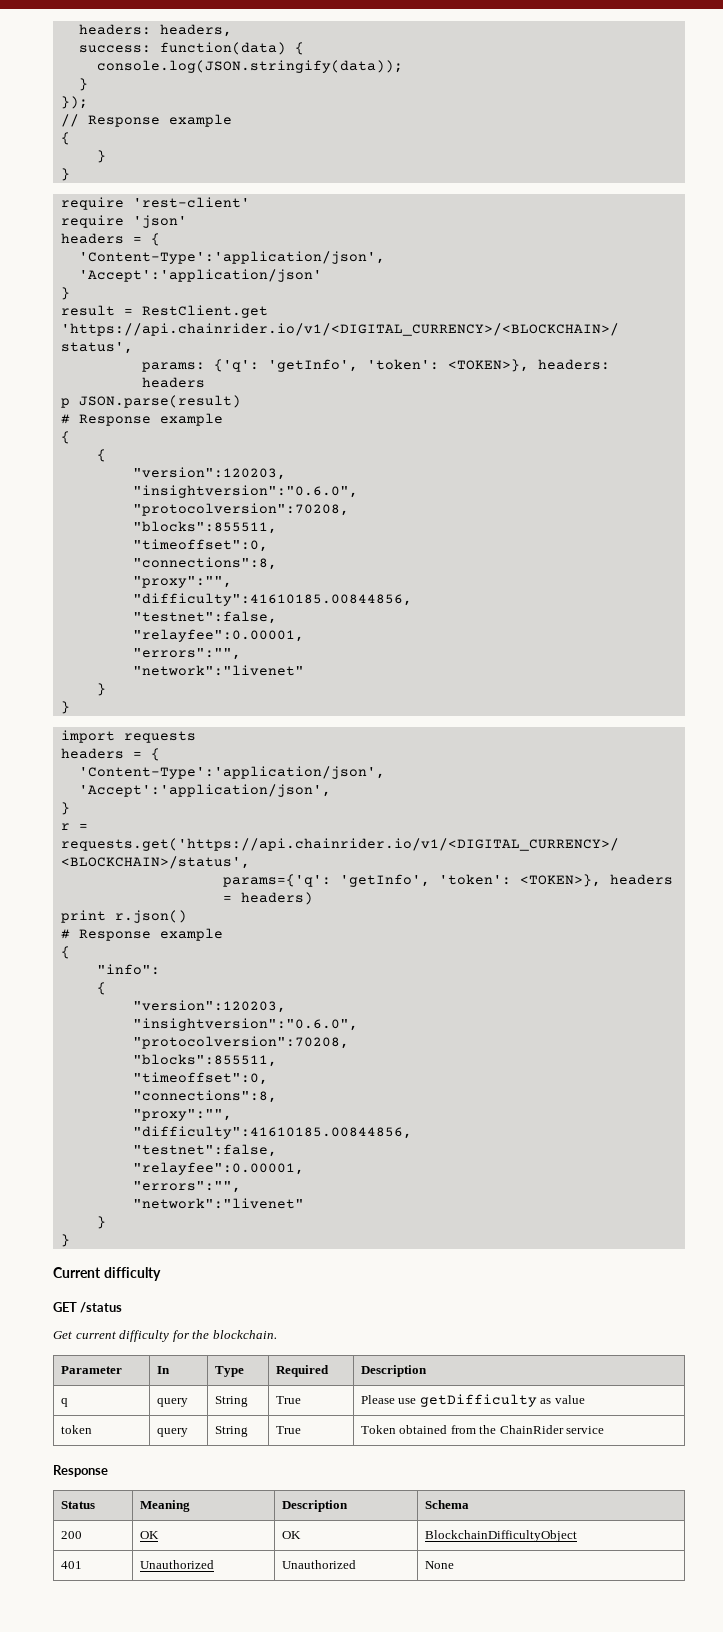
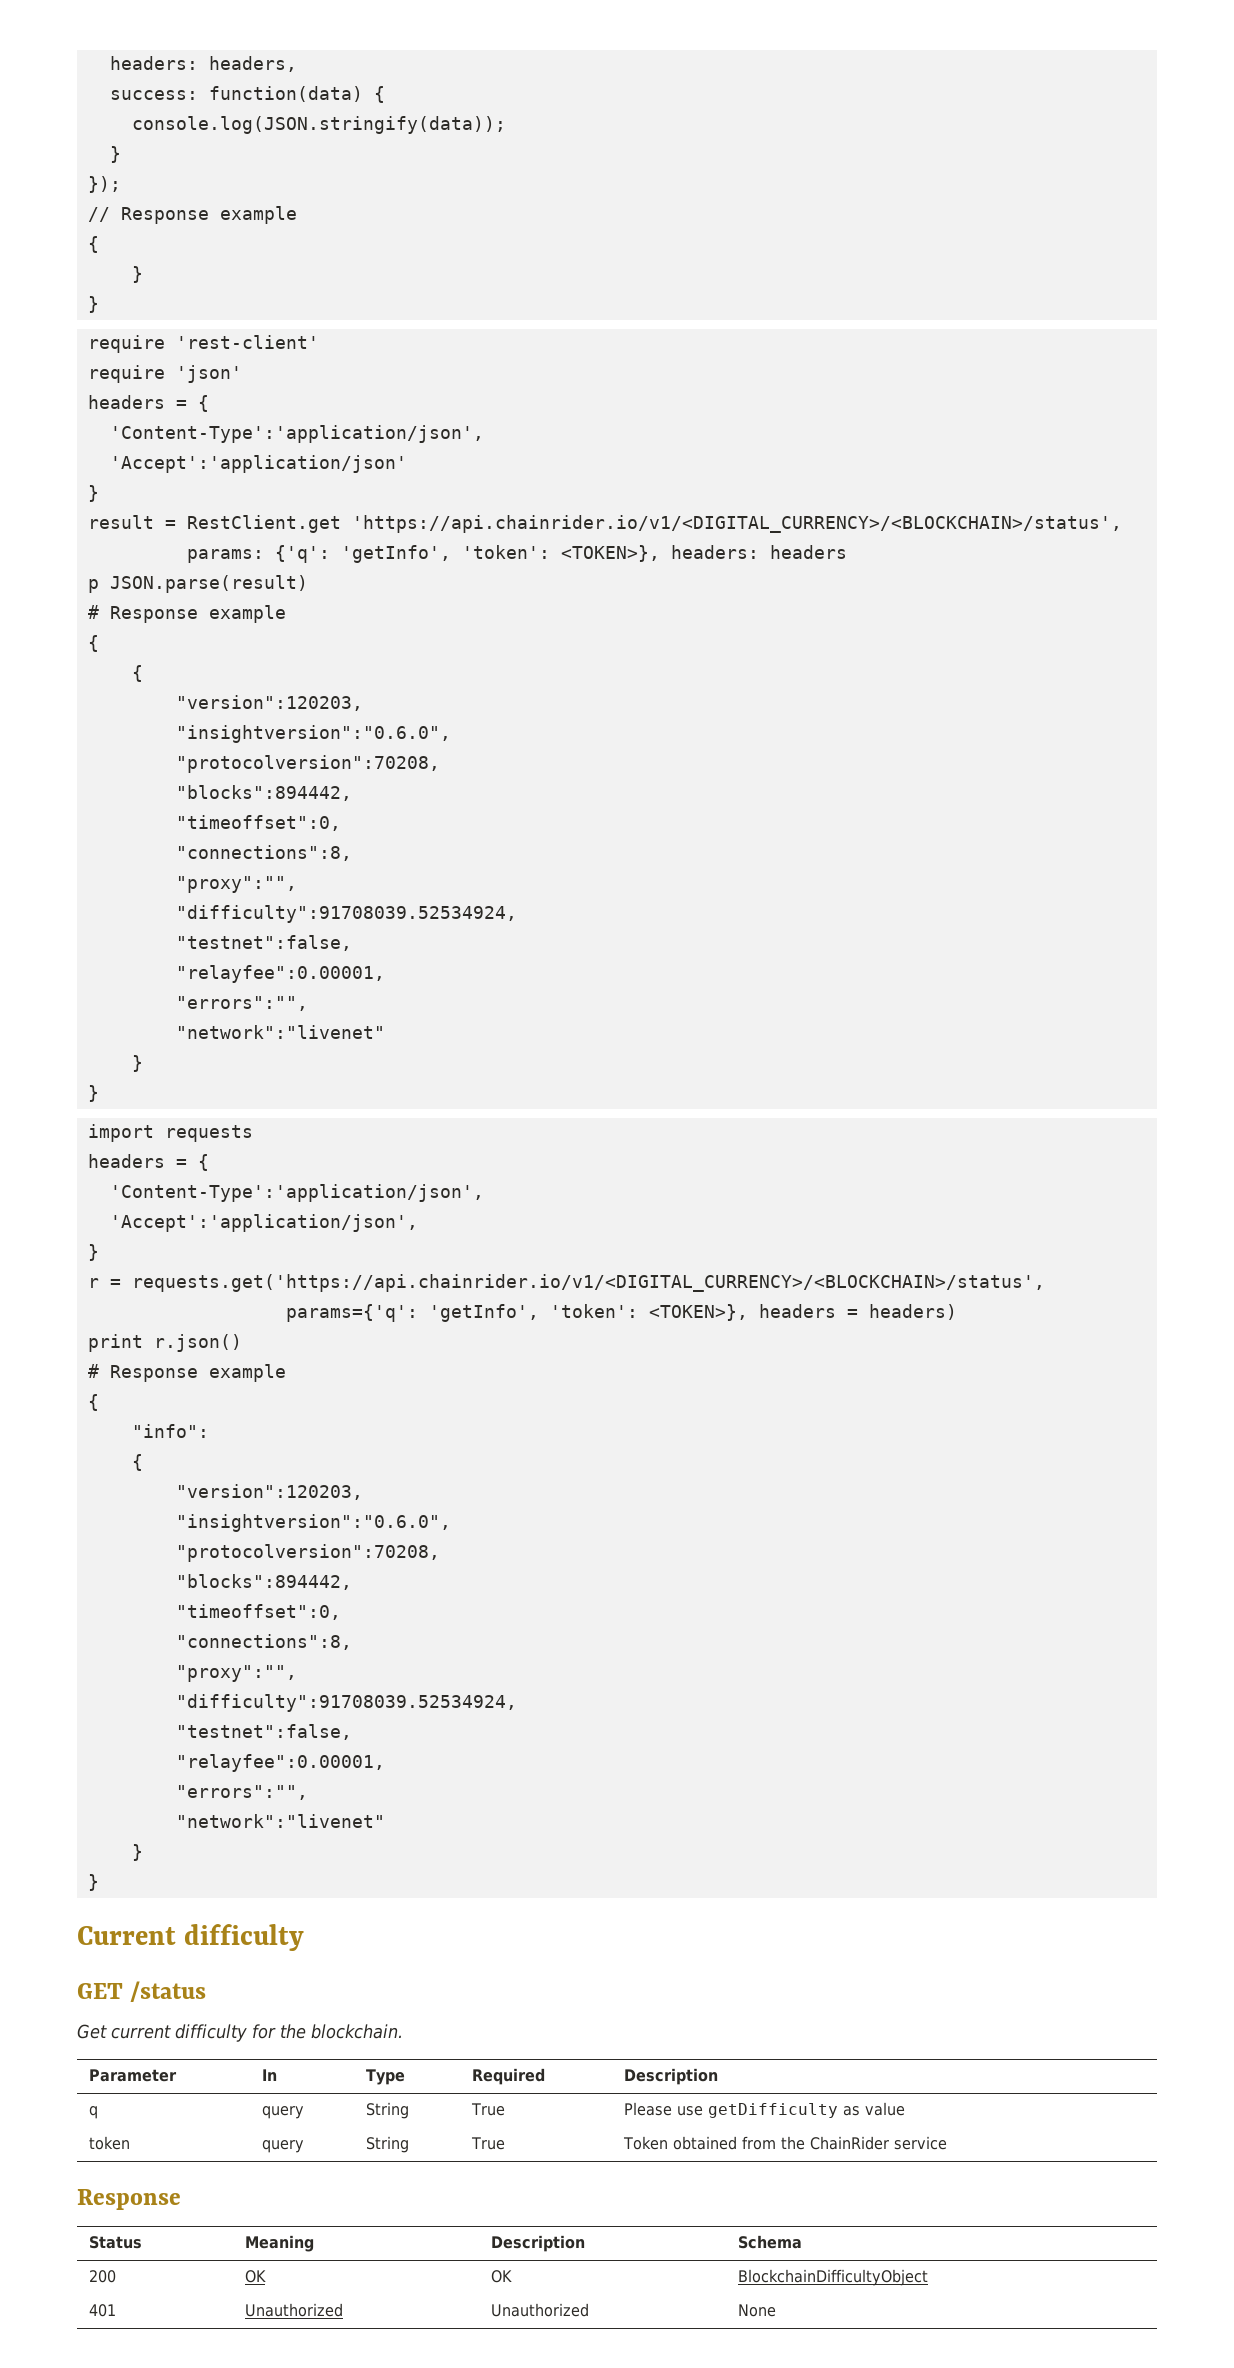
[132,521,277,534] [132,539,268,552] [132,557,277,570] [132,576,232,588] [132,593,412,606] "blocks":855511, // "timeoffset":0, // "connections":8, // "proxy":"", // "difficulty":41610185.00844856, -> [175,785,352,801] [175,815,341,831] [175,845,352,861] [175,876,297,893] [175,905,517,923] "blocks":894442, // "timeoffset":0, // "connections":8, // "proxy":"", // "difficulty":91708039.52534924,
[132,1054,277,1067] [132,1072,268,1085] [132,1090,277,1103] [132,1109,232,1121] [132,1126,412,1139] "blocks":855511, // "timeoffset":0, // "connections":8, // "proxy":"", // "difficulty":41610185.00844856, -> [175,1574,352,1590] [175,1604,341,1620] [175,1634,352,1650] [175,1665,297,1682] [175,1694,517,1712] "blocks":894442, // "timeoffset":0, // "connections":8, // "proxy":"", // "difficulty":91708039.52534924,

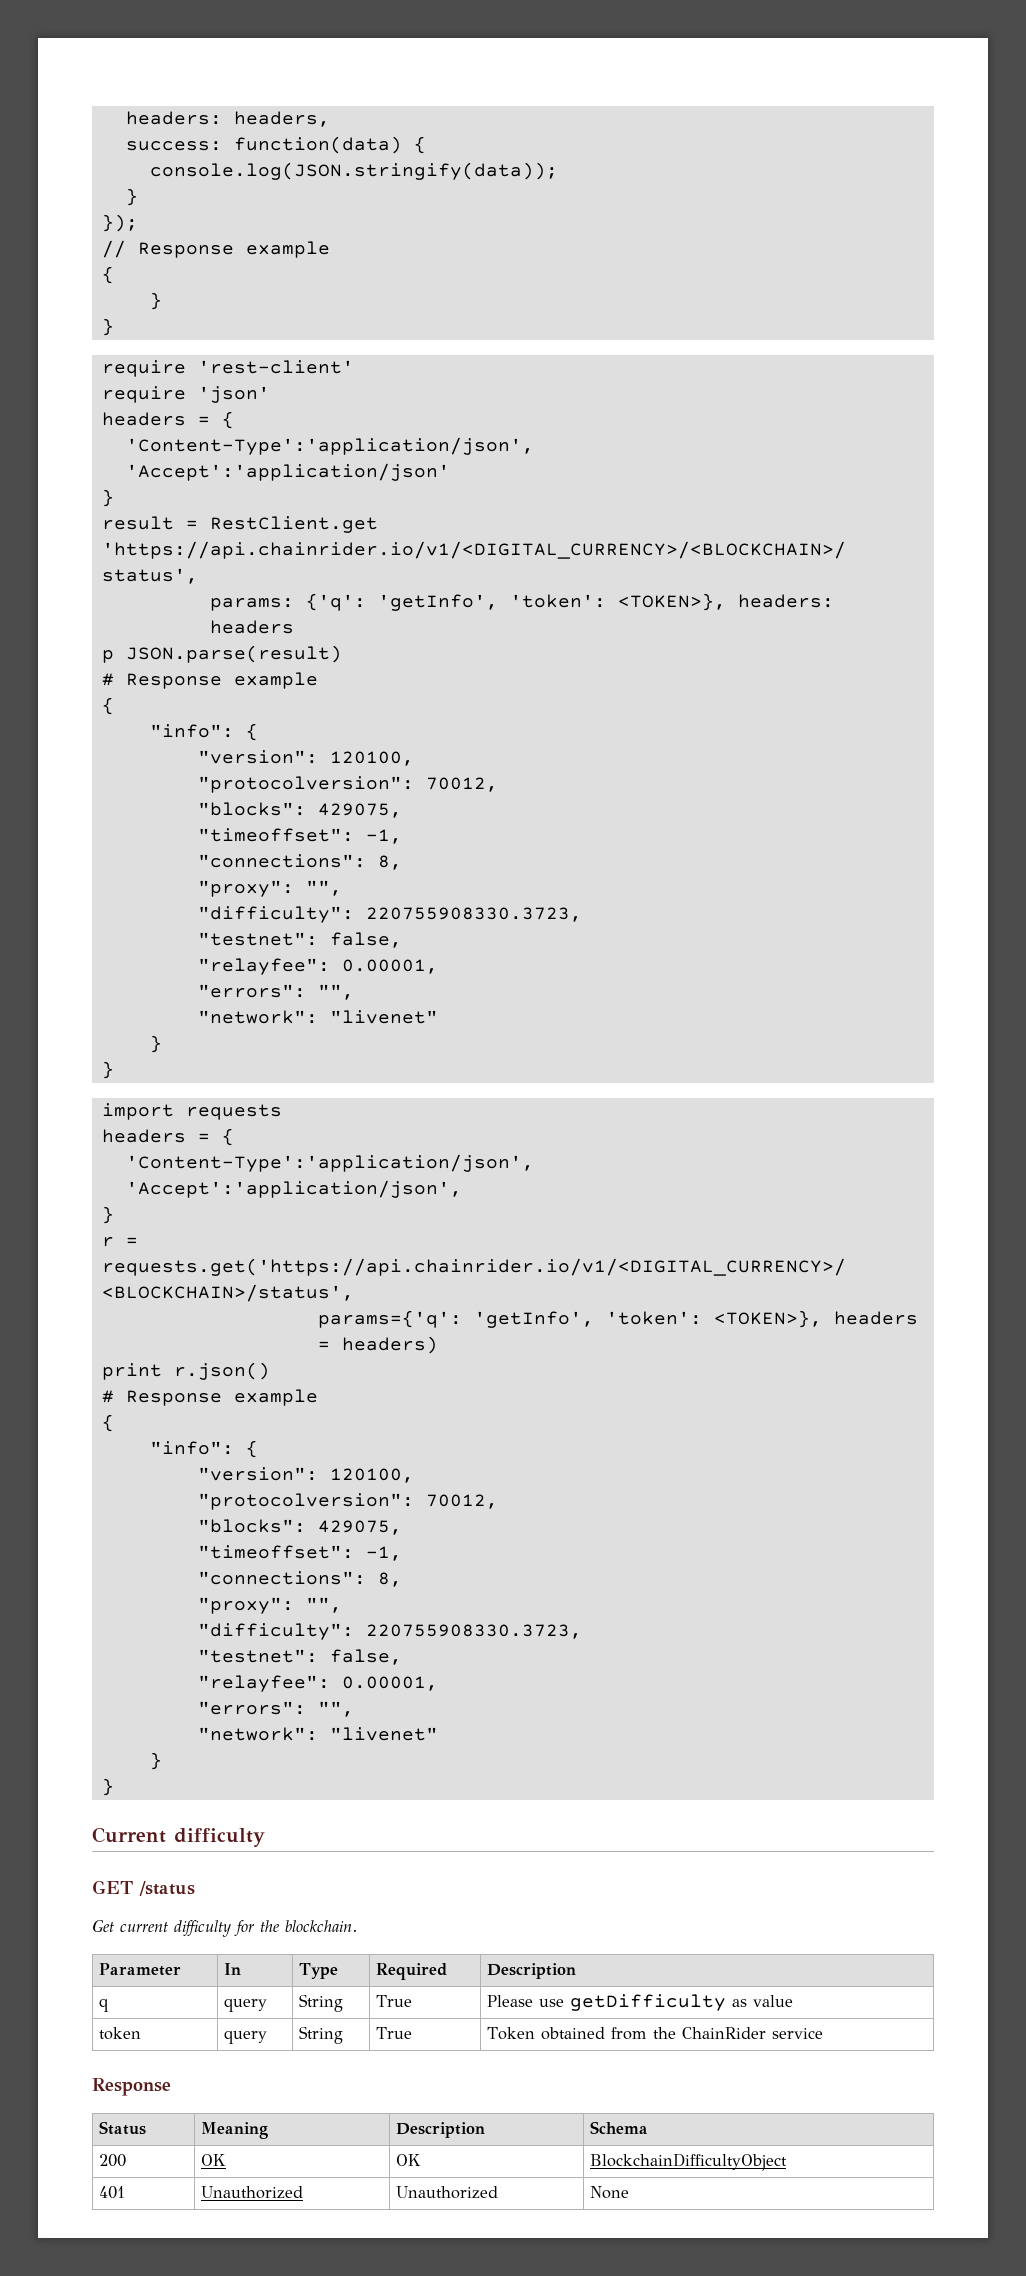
[131,665,143,682] [175,695,363,711] [175,725,451,743] [175,755,440,773] [175,785,352,801] [175,815,341,831] [175,845,352,861] [175,876,297,893] [175,905,517,923] [175,935,352,951] [175,965,385,983] [175,996,308,1011] [175,1025,385,1039] { // "version":120203, // "insightversion":"0.6.0", // "protocolversion":70208, // "blocks":894442, // "timeoffset":0, // "connections":8, // "proxy":"", // "difficulty":91708039.52534924, // "testnet":false, // "relayfee":0.00001, // "errors":"", // "network":"livenet" -> [149,723,258,741] [197,750,414,766] [197,776,498,793] [197,802,402,818] [197,828,402,844] [197,854,402,870] [197,880,342,897] [197,906,582,923] [197,932,402,948] [197,958,438,975] [197,984,354,1000] [197,1010,438,1024] "info": { // "version": 120100, // "protocolversion": 70012, // "blocks": 429075, // "timeoffset": -1, // "connections": 8, // "proxy": "", // "difficulty": 220755908330.3723, // "testnet": false, // "relayfee": 0.00001, // "errors": "", // "network": "livenet"
[131,1454,143,1471] [175,1484,363,1500] [175,1514,451,1532] [175,1544,440,1562] [175,1574,352,1590] [175,1604,341,1620] [175,1634,352,1650] [175,1665,297,1682] [175,1694,517,1712] [175,1724,352,1740] [175,1754,385,1772] [175,1785,308,1800] [175,1814,385,1828] // { // "version":120203, // "insightversion":"0.6.0", // "protocolversion":70208, // "blocks":894442, // "timeoffset":0, // "connections":8, // "proxy":"", // "difficulty":91708039.52534924, // "testnet":false, // "relayfee":0.00001, // "errors":"", // "network":"livenet" -> [245,1440,258,1458] [197,1467,414,1483] [197,1493,498,1510] [197,1519,402,1535] [197,1545,402,1561] [197,1571,402,1587] [197,1597,342,1614] [197,1623,582,1640] [197,1649,402,1665] [197,1675,438,1692] [197,1701,354,1717] [197,1727,438,1741] { // "version": 120100, // "protocolversion": 70012, // "blocks": 429075, // "timeoffset": -1, // "connections": 8, // "proxy": "", // "difficulty": 220755908330.3723, // "testnet": false, // "relayfee": 0.00001, // "errors": "", // "network": "livenet"

